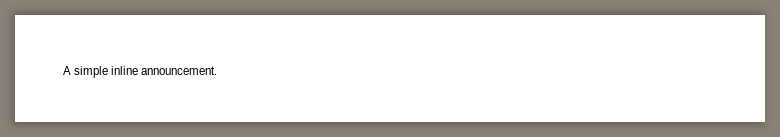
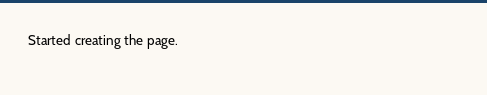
[63,66,218,78] A simple inline announcement. -> [28,34,178,49] Started creating the page.

